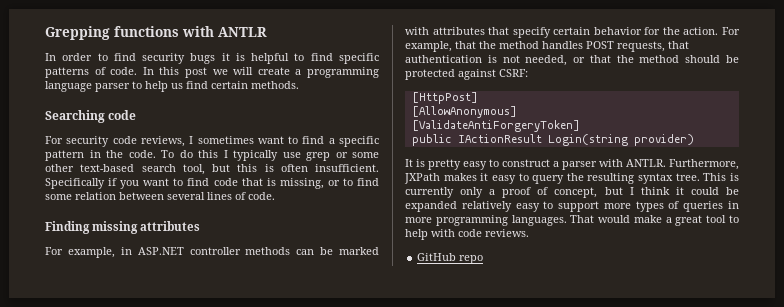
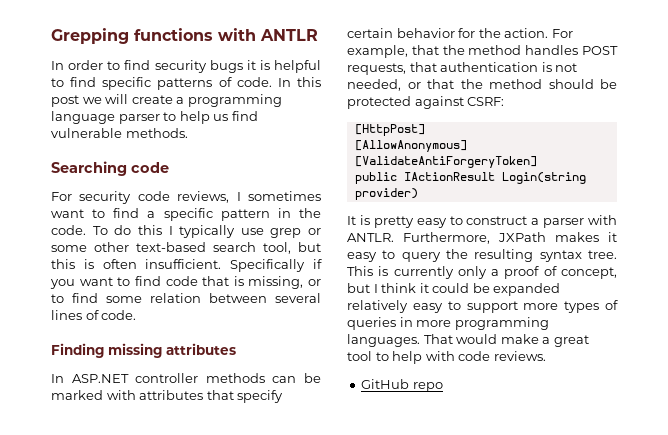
[211,81,248,89] certain -> [51,128,122,138] vulnerable
[45,247,132,258] For example, in -> [51,374,64,383] In

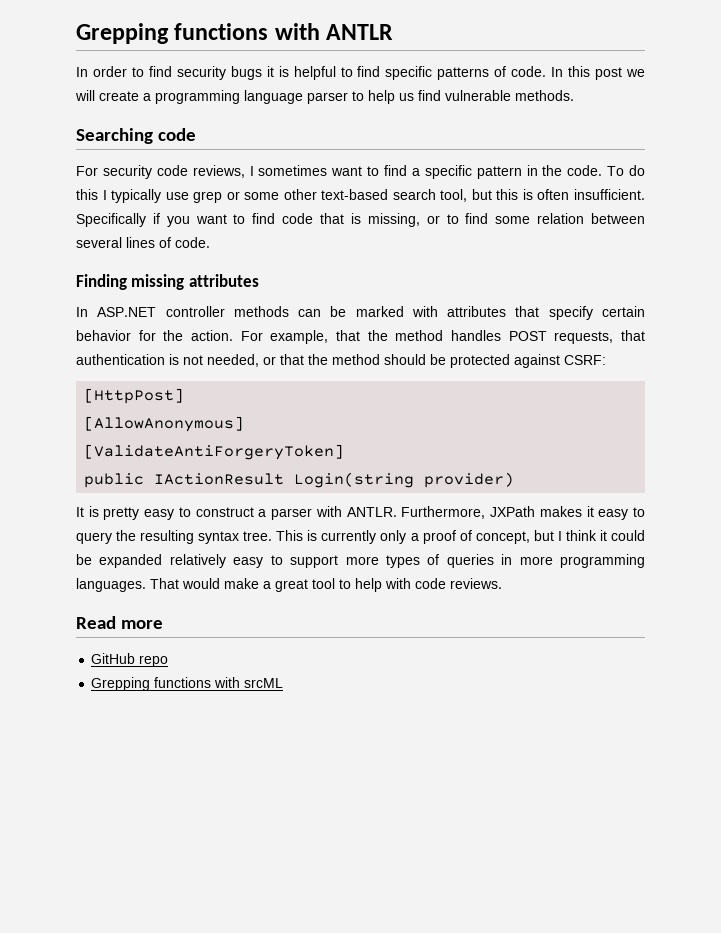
(546, 356) none -> [76,616,163,629] // Read more
(443, 387) none -> [91,677,284,691] // Grepping functions with srcML

